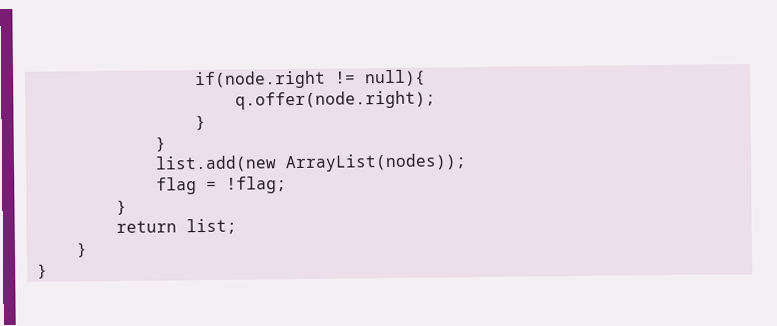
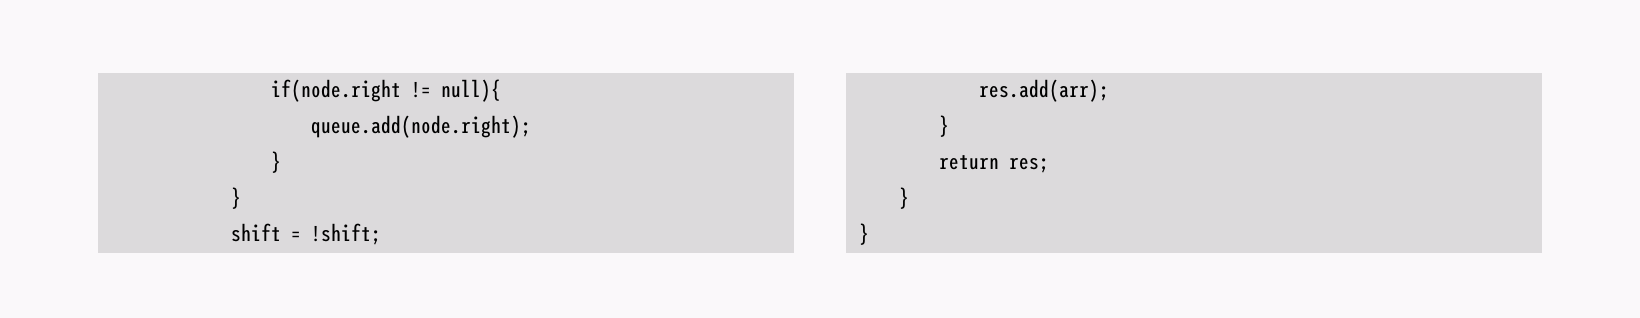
[234,90,436,110] q.offer(node.right); -> [310,115,531,138] queue.add(node.right);
[154,153,467,173] [155,176,287,195] list.add(new ArrayList(nodes)); // flag = !flag; -> [230,223,381,245] [978,79,1109,102] shift = !shift; // res.add(arr);
[185,218,237,235] list; -> [1008,157,1049,173] res;

